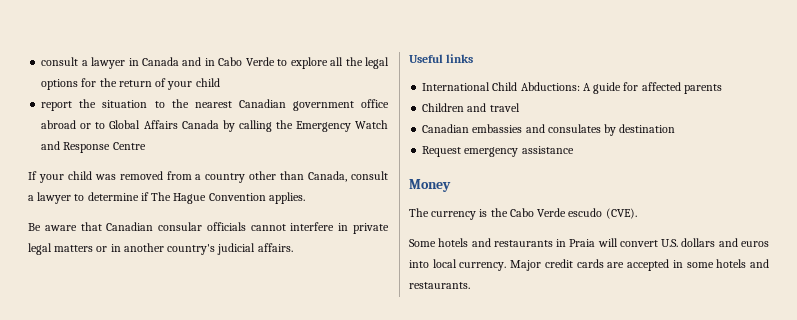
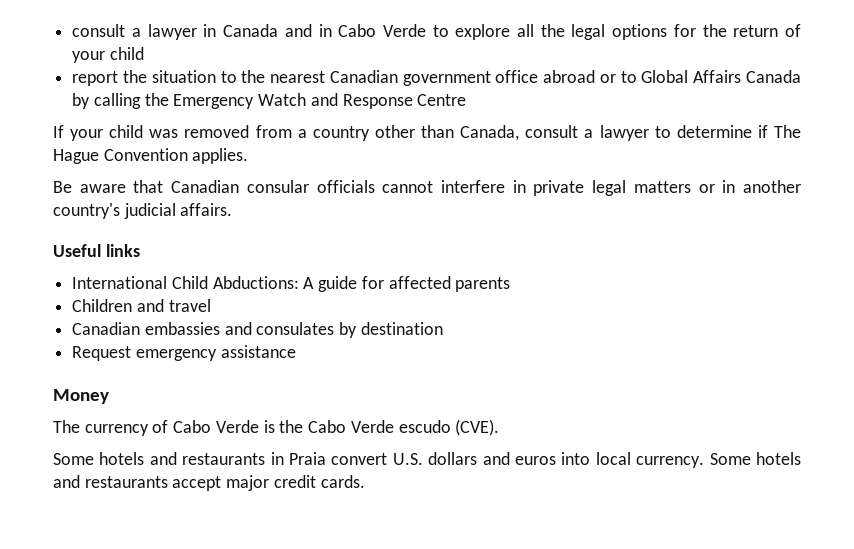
(477, 215) none -> [152,420,259,433] of Cabo Verde
[597,238,618,247] will -> (326, 458) none
[510,259,769,271] [409,282,470,289] Major credit cards are accepted in some hotels and restaurants. -> [709,452,801,465] [53,475,365,491] Some hotels and restaurants accept major credit cards.

